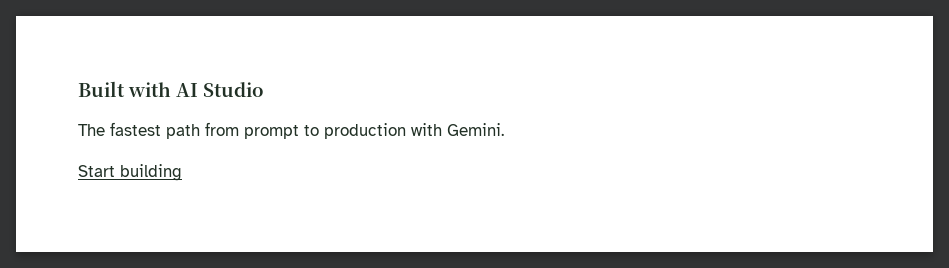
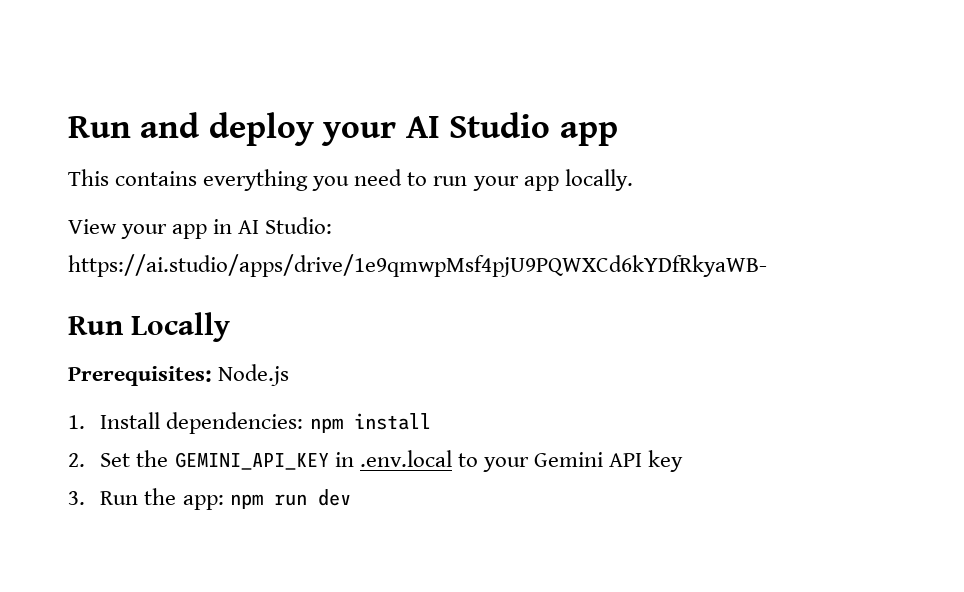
[78,81,264,97] [78,122,504,139] [78,164,182,181] Built with AI Studio // The fastest path from prompt to production with Gemini. // Start building -> [68,112,618,146] [68,169,633,191] [68,217,333,239] [68,254,767,277] [68,312,231,342] [68,364,290,386] [68,412,431,434] [68,450,684,472] [68,488,351,510] Run and deploy your AI Studio app // This contains everything you need to run your app locally. // View your app in AI Studio: https://ai.studio/apps/drive/1e9qmwpMsf4pjU9PQWXCd6kYDfRkyaWB- // Run Locally // Prerequisites: Node.js // 1. Install dependencies: npm install // 2. Set the GEMINI_API_KEY in .env.local to your Gemini API key // 3. Run the app: npm run dev

